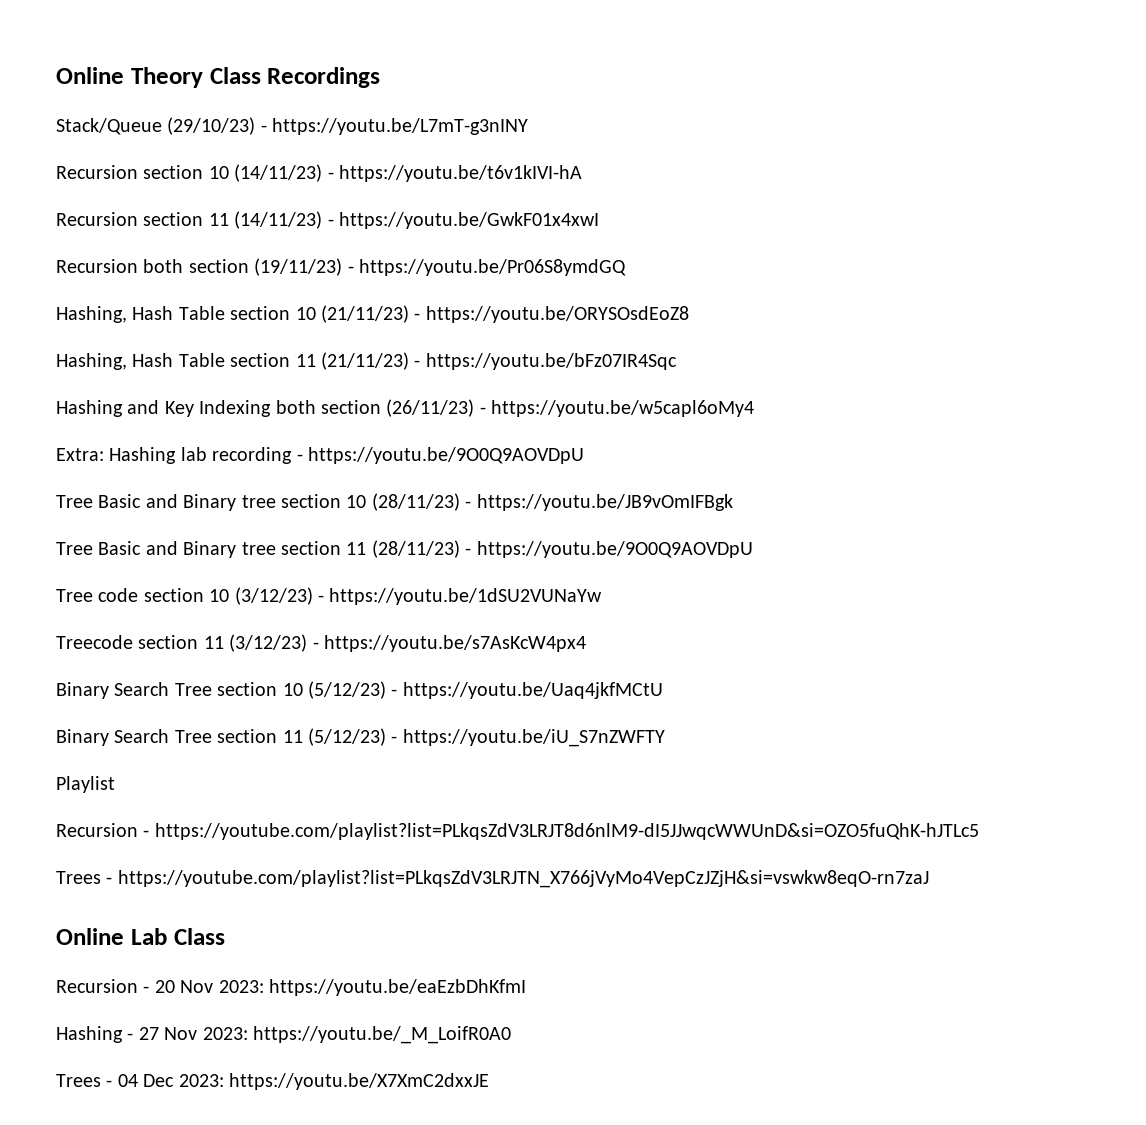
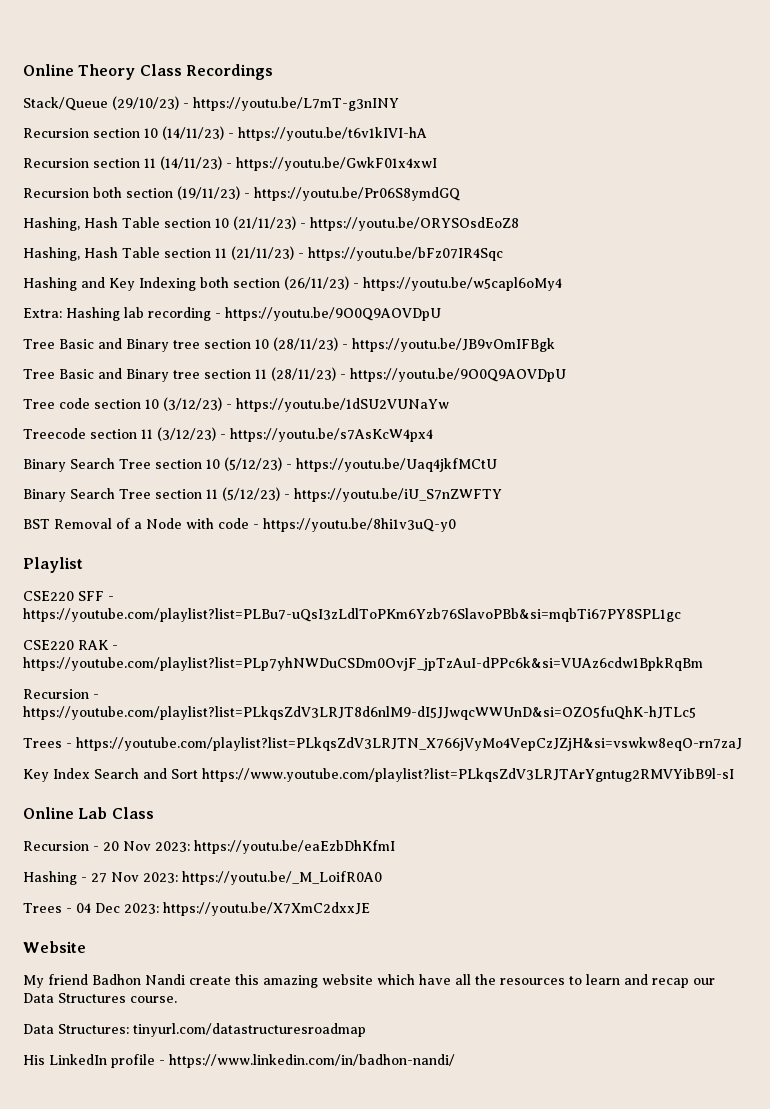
[56,776,115,793] Playlist -> [23,518,456,532] [23,557,83,573] [23,591,114,601] [23,608,681,622] [23,640,118,650] [23,657,703,671] BST Removal of a Node with code - https://youtu.be/8hi1v3uQ-y0 // Playlist // CSE220 SFF - https://youtube.com/playlist?list=PLBu7-uQsI3zLdlToPKm6Yzb76SlavoPBb&si=mqbTi67PY8SPL1gc // CSE220 RAK - https://youtube.com/playlist?list=PLp7yhNWDuCSDm0OvjF_jpTzAuI-dPPc6k&si=VUAz6cdw1BpkRqBm
(929, 879) none -> [23,768,734,782] // Key Index Search and Sort https://www.youtube.com/playlist?list=PLkqsZdV3LRJTArYgntug2RMVYibB9l-sI
(489, 1081) none -> [23,941,86,953] [23,974,715,988] [23,993,177,1003] [23,1023,366,1037] [23,1054,455,1068] // Website // My friend Badhon Nandi create this amazing website which have all the resources to learn and recap our Data Structures course. // Data Structures: tinyurl.com/datastructuresroadmap // His LinkedIn profile - https://www.linkedin.com/in/badhon-nandi/

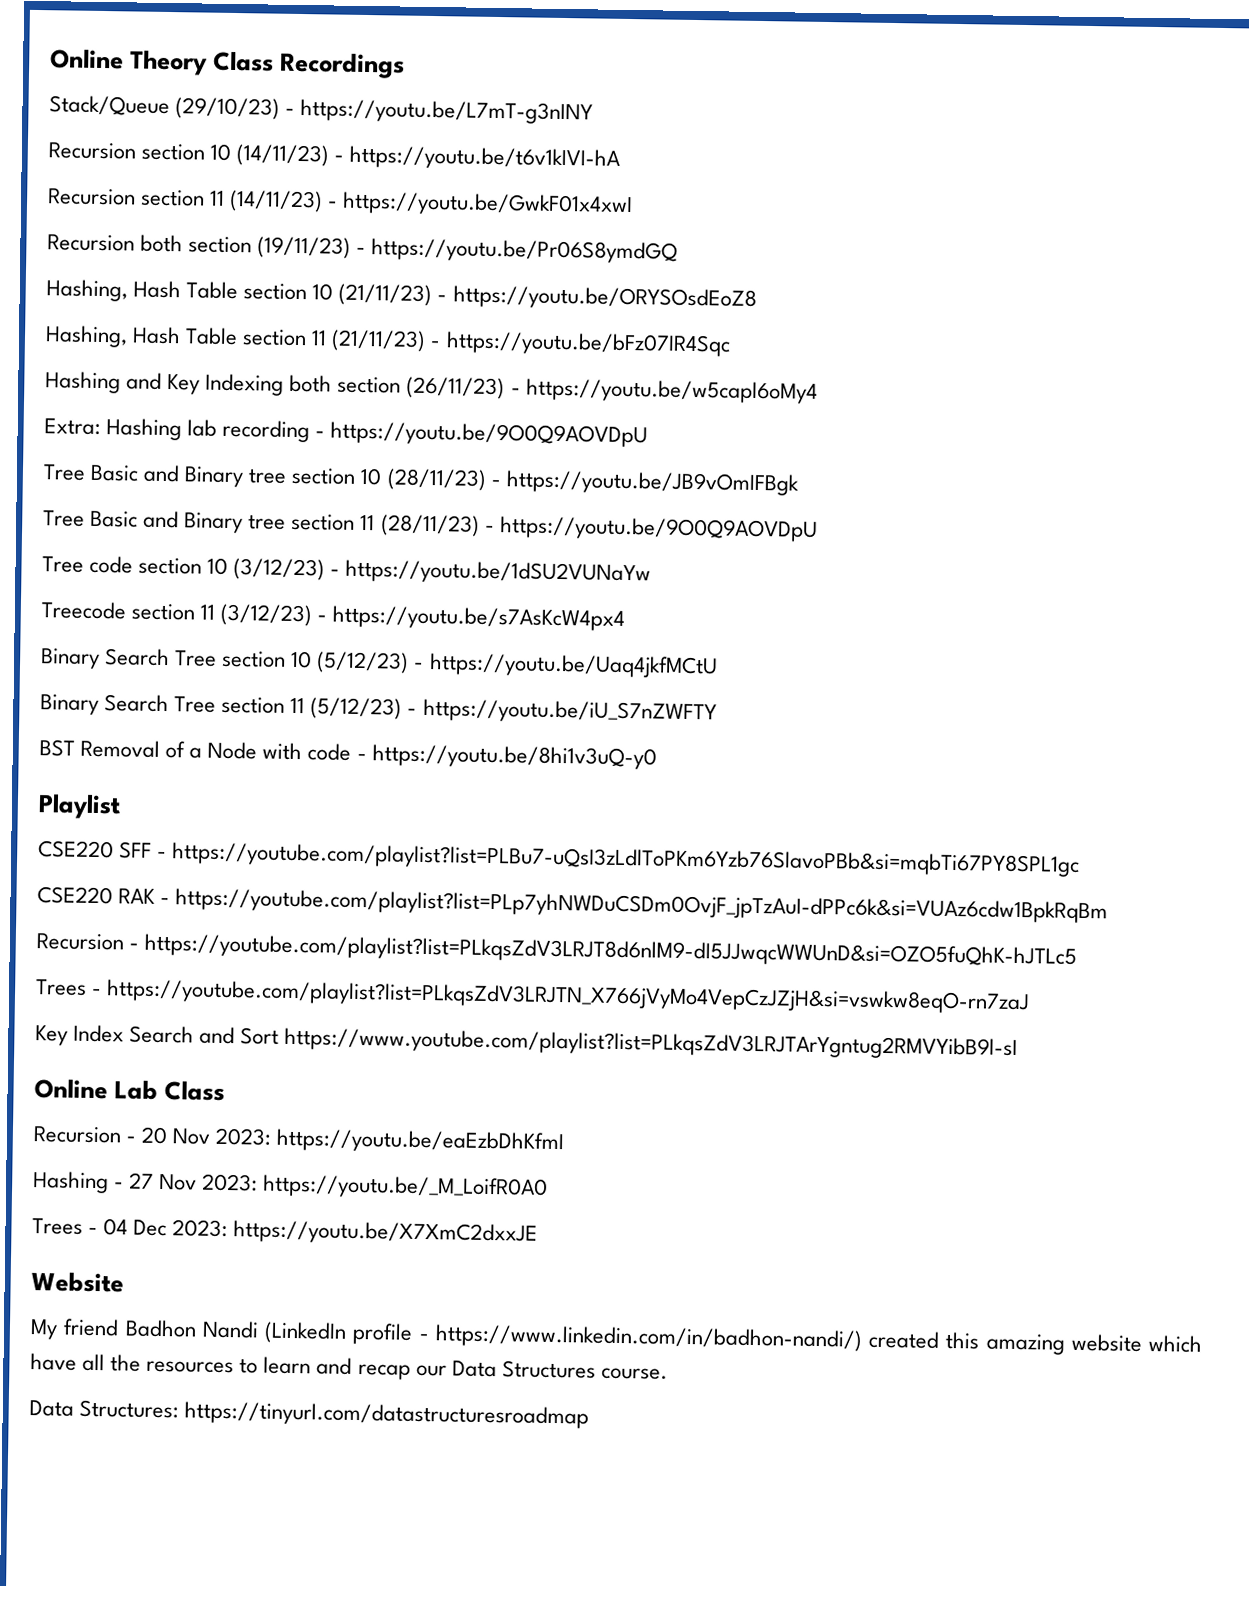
[189,976,231,985] create -> [264,1321,939,1352] (LinkedIn profile - https://www.linkedin.com/in/badhon-nandi/) created
[133,1023,366,1037] [23,1054,455,1068] tinyurl.com/datastructuresroadmap // His LinkedIn profile - https://www.linkedin.com/in/badhon-nandi/ -> [184,1401,590,1429] https://tinyurl.com/datastructuresroadmap

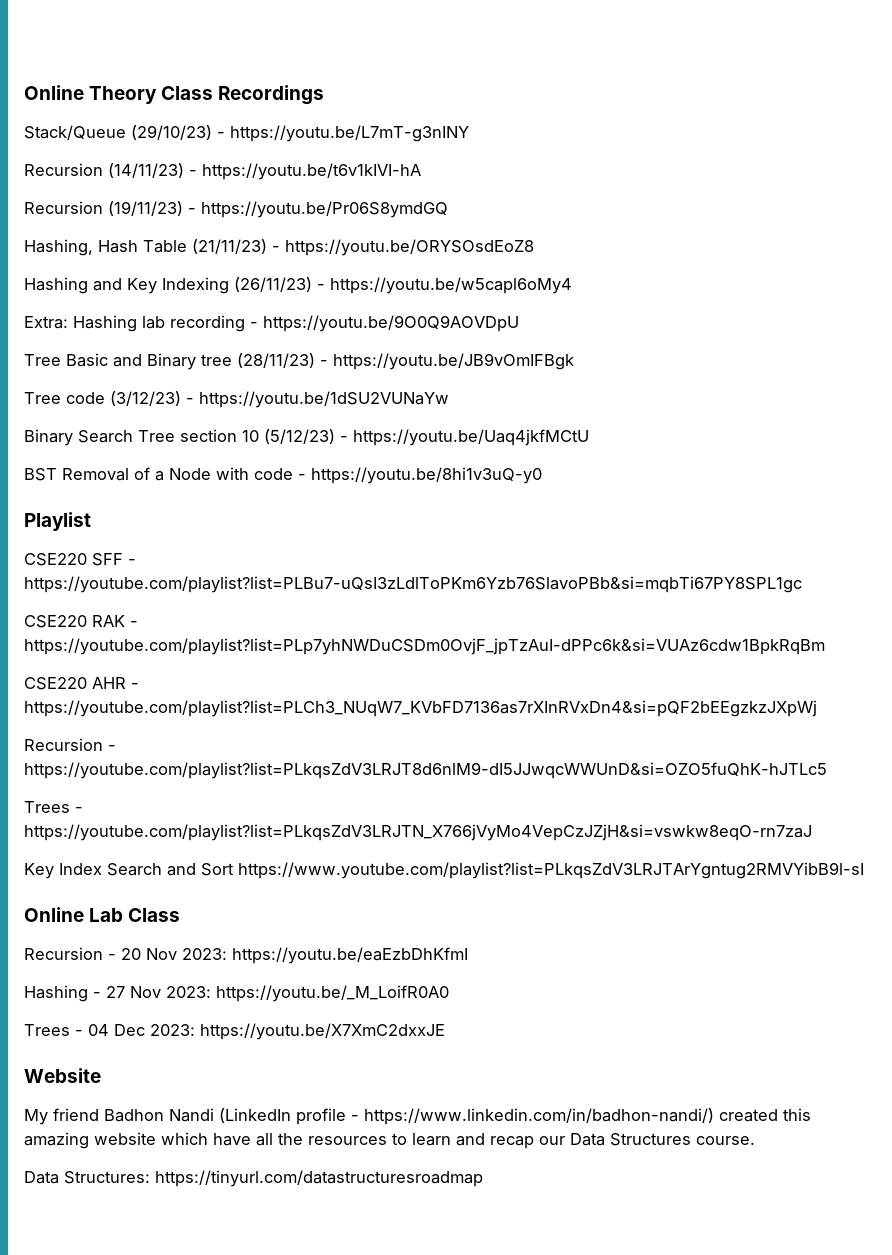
[141,143,232,161] section 10 -> (103, 169) none
[141,189,634,218] [47,234,253,254] section 11 (14/11/23) - https://youtu.be/GwkF01x4xwI // Recursion both section -> (103, 207) none
[243,283,334,301] section 10 -> (187, 246) none
[45,325,731,357] // Hashing, Hash Table section 11 (21/11/23) - https://youtu.be/bFz07IR4Sqc -> (534, 247) none
[289,374,402,394] both section -> (229, 285) none
[291,467,383,486] section 10 -> (232, 360) none
[43,510,818,542] // Tree Basic and Binary tree section 11 (28/11/23) - https://youtu.be/9O0Q9AOVDpU -> (574, 361) none
[138,557,229,575] section 10 -> (105, 398) none
[41,601,626,631] // Treecode section 11 (3/12/23) - https://youtu.be/s7AsKcW4px4 -> (449, 399) none
[40,694,717,725] // Binary Search Tree section 11 (5/12/23) - https://youtu.be/iU_S7nZWFTY -> (589, 437) none
(1109, 906) none -> [24,677,139,690] [24,700,817,717] // CSE220 AHR - https://youtube.com/playlist?list=PLCh3_NUqW7_KVbFD7136as7rXInRVxDn4&si=pQF2bEEgzkzJXpWj

